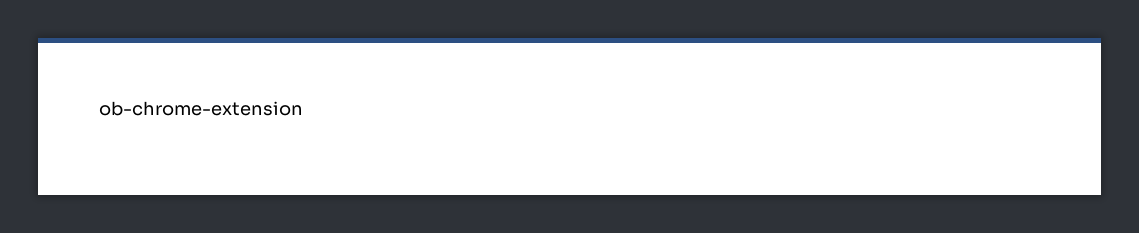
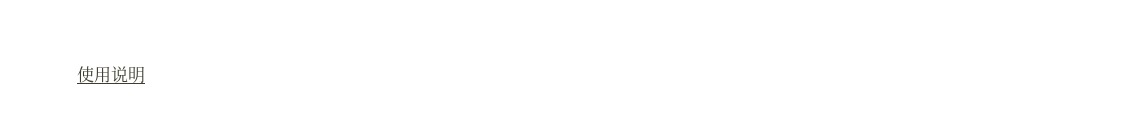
[99,101,303,116] ob-chrome-extension -> [77,66,145,84] 使用说明

